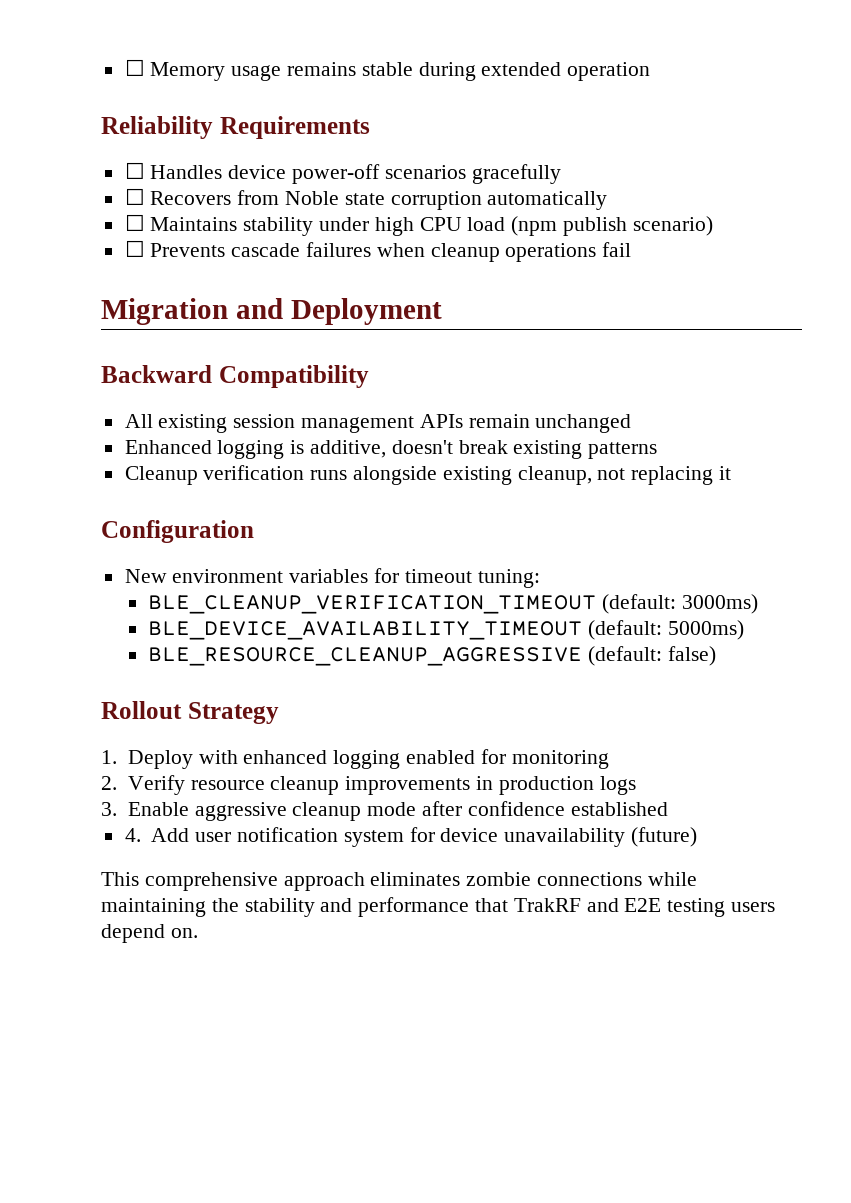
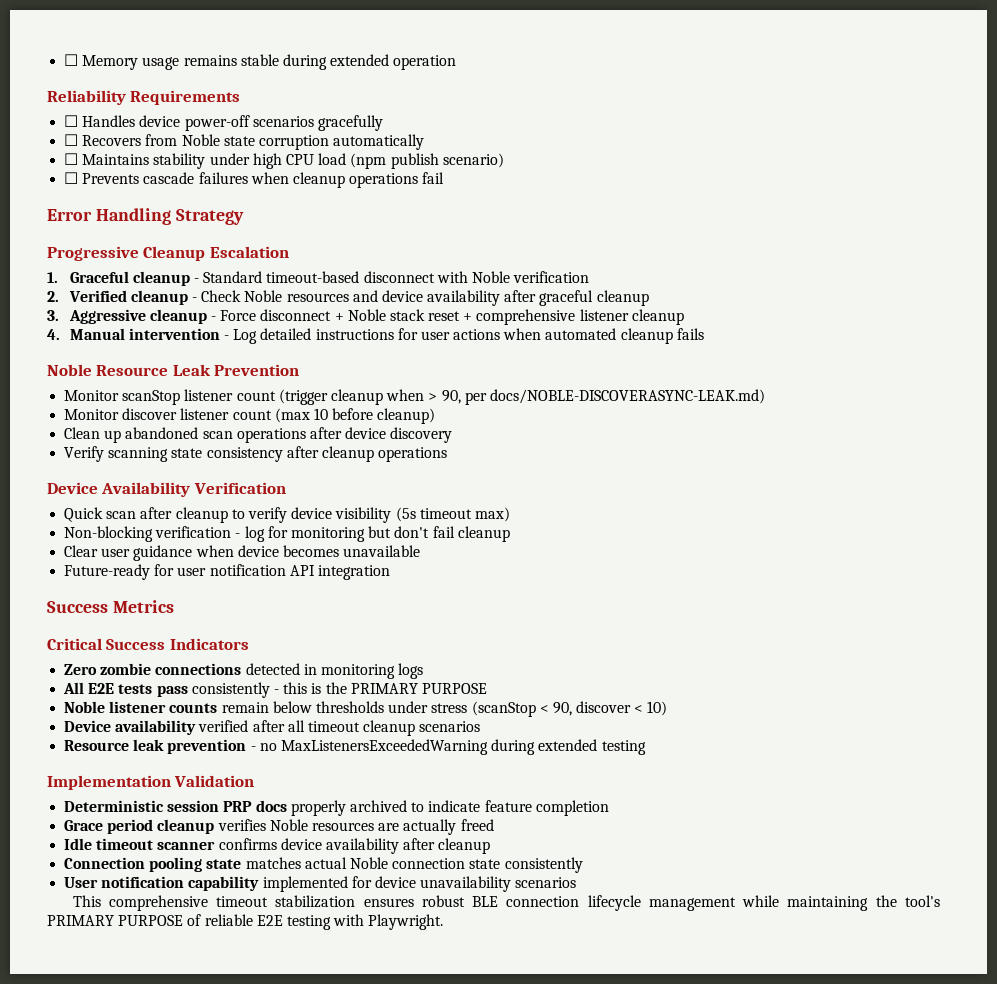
[101,298,442,325] [101,365,369,388] [124,414,632,433] [124,440,658,459] [124,465,732,485] [101,520,254,543] [124,568,540,588] [148,594,759,614] [148,620,745,640] [148,646,717,666] [101,701,279,724] [101,749,609,769] [101,775,636,795] [101,801,668,821] [124,827,404,847] Migration and Deployment // Backward Compatibility // All existing session management APIs remain unchanged // Enhanced logging is additive, doesn't break existing patterns // Cleanup verification runs alongside existing cleanup, not replacing it // Configuration // New environment variables for timeout tuning: // BLE_CLEANUP_VERIFICATION_TIMEOUT (default: 3000ms) // BLE_DEVICE_AVAILABILITY_TIMEOUT (default: 5000ms) // BLE_RESOURCE_CLEANUP_AGGRESSIVE (default: false) // Rollout Strategy // 1. Deploy with enhanced logging enabled for monitoring // 2. Verify resource cleanup improvements in production logs // 3. Enable aggressive cleanup mode after confidence established // 4. Add user notification system -> [47,208,244,225] [47,246,289,261] [47,271,590,286] [47,290,649,306] [47,309,684,325] [47,328,704,344] [47,364,300,376] [64,389,765,405] [64,408,436,424] [64,427,453,443] [64,446,448,462] [47,482,286,497] [64,507,510,523] [64,526,510,542] [64,545,421,561] [64,564,390,580] [47,600,174,613] [47,638,249,650] [64,663,424,679] [63,682,487,698] [64,701,668,717] [64,720,481,736] [64,739,646,755] [47,775,255,790] [64,800,609,816] [64,819,494,835] [64,838,491,854] [64,857,583,873] [64,876,348,892] Error Handling Strategy // Progressive Cleanup Escalation // 1. Graceful cleanup - Standard timeout-based disconnect with Noble verification // 2. Verified cleanup - Check Noble resources and device availability after graceful cleanup // 3. Aggressive cleanup - Force disconnect + Noble stack reset + comprehensive listener cleanup // 4. Manual intervention - Log detailed instructions for user actions when automated cleanup fails // Noble Resource Leak Prevention // Monitor scanStop listener count (trigger cleanup when > 90, per docs/NOBLE-DISCOVERASYNC-LEAK.md) // Monitor discover listener count (max 10 before cleanup) // Clean up abandoned scan operations after device discovery // Verify scanning state consistency after cleanup operations // Device Availability Verification // Quick scan after cleanup to verify device visibility (5s timeout max) // Non-blocking verification - log for monitoring but don't fail cleanup // Clear user guidance when device becomes unavailable // Future-ready for user notification API integration // Success Metrics // Critical Success Indicators // Zero zombie connections detected in monitoring logs // All E2E tests pass consistently - this is the PRIMARY PURPOSE // Noble listener counts remain below thresholds under stress (scanStop < 90, discover < 10) // Device availability verified after all timeout cleanup scenarios // Resource leak prevention - no MaxListenersExceededWarning during extended testing // Implementation Validation // Deterministic session PRP docs properly archived to indicate feature completion // Grace period cleanup verifies Noble resources are actually freed // Idle timeout scanner confirms device availability after cleanup // Connection pooling state matches actual Noble connection state consistently // User notification capability implemented
[631,827,698,847] (future) -> [515,877,577,888] scenarios
[283,872,697,891] [101,897,776,917] [101,924,198,943] approach eliminates zombie connections while maintaining the stability and performance that TrakRF and E2E testing users depend on. -> [216,895,941,911] [47,914,444,930] timeout stabilization ensures robust BLE connection lifecycle management while maintaining the tool's PRIMARY PURPOSE of reliable E2E testing with Playwright.

